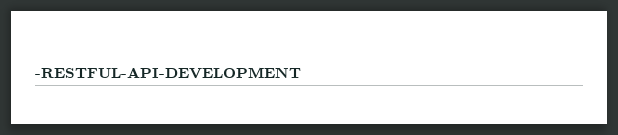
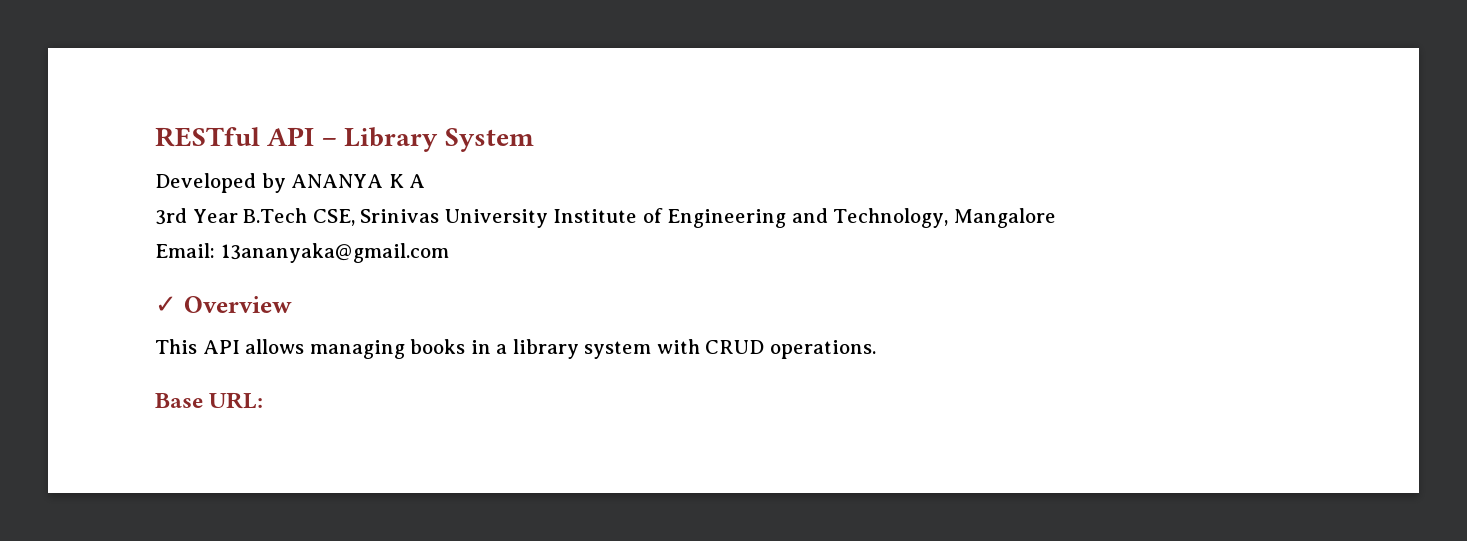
[35,67,301,79] -RESTFUL-API-DEVELOPMENT -> [155,127,534,152] [155,173,426,193] [155,208,1056,228] [155,243,449,263] [155,296,292,313] [155,339,876,359] [155,392,264,409] RESTful API – Library System // Developed by ANANYA K A // 3rd Year B.Tech CSE, Srinivas University Institute of Engineering and Technology, Mangalore // Email: 13ananyaka@gmail.com // ✓ Overview // This API allows managing books in a library system with CRUD operations. // Base URL:

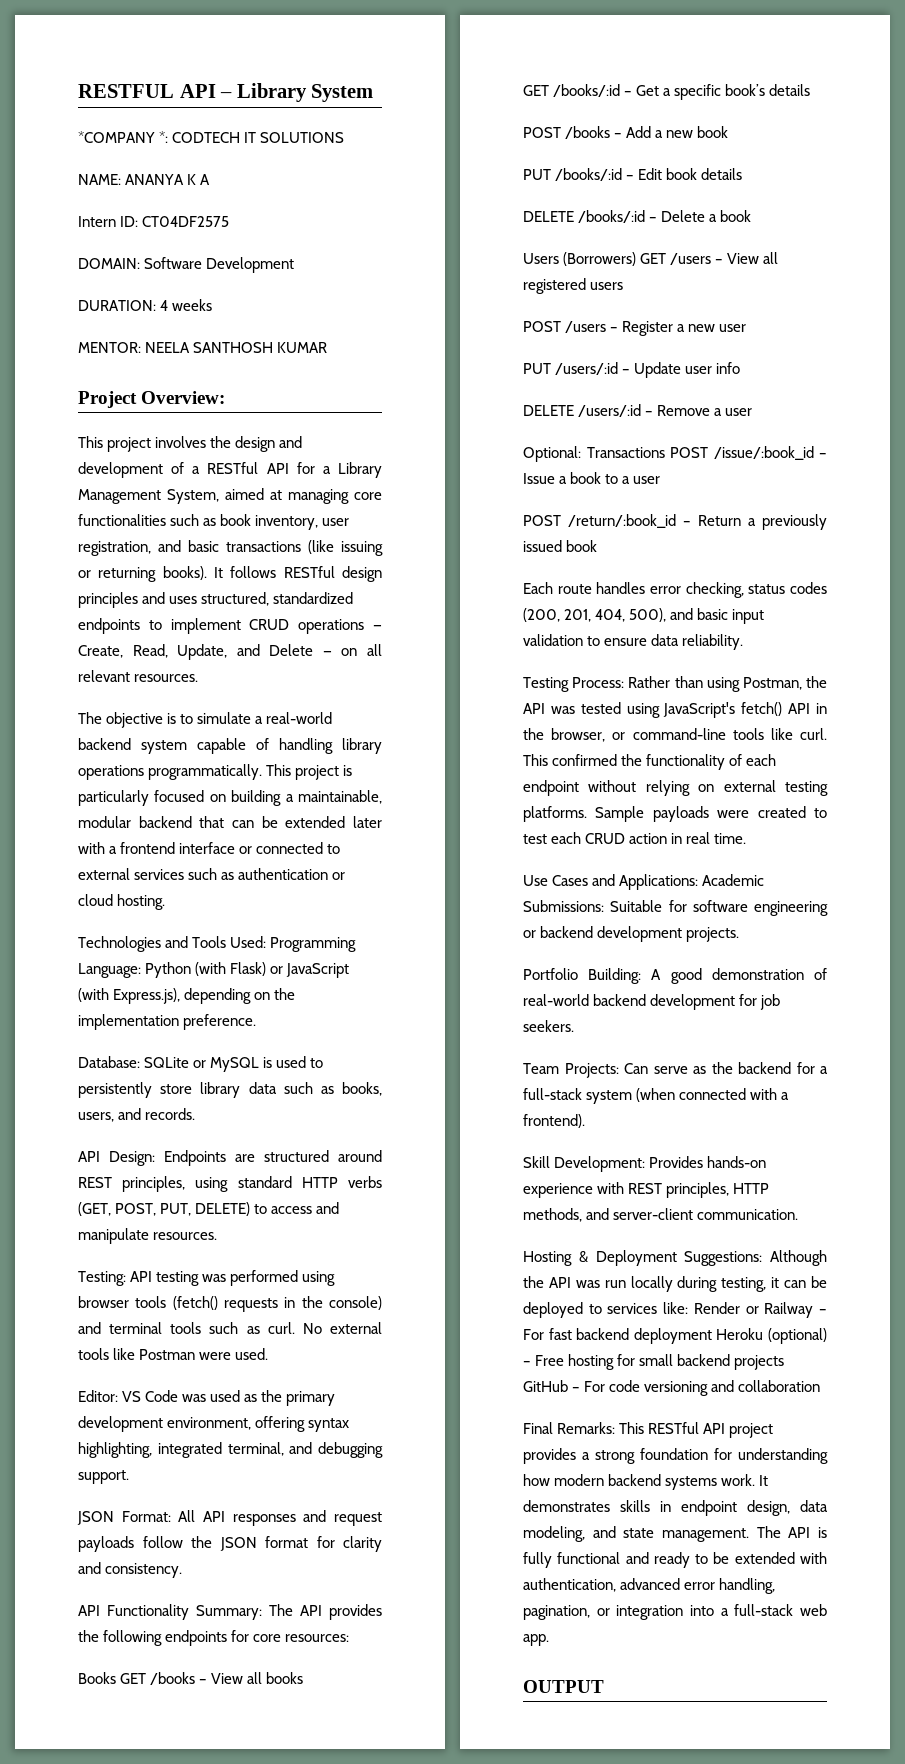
[155,127,260,147] RESTful -> [78,84,174,98] RESTFUL
[155,173,426,193] [155,208,1056,228] [155,243,449,263] [155,296,292,313] [155,339,876,359] [155,392,264,409] Developed by ANANYA K A // 3rd Year B.Tech CSE, Srinivas University Institute of Engineering and Technology, Mangalore // Email: 13ananyaka@gmail.com // ✓ Overview // This API allows managing books in a library system with CRUD operations. // Base URL: -> [78,131,345,143] [78,174,211,185] [78,216,230,227] [78,257,295,273] [78,299,213,311] [78,342,328,353] [78,391,226,408] [78,436,303,452] [78,462,382,478] [78,488,382,504] [78,514,350,530] [78,540,383,556] [78,566,382,582] [78,592,354,608] [78,618,383,634] [78,644,382,660] [78,670,199,682] [78,712,333,728] [78,738,382,754] [78,764,353,780] [78,790,382,806] [78,816,382,828] [78,842,341,854] [78,868,346,880] [78,894,166,910] [78,936,357,952] [78,962,350,978] [78,988,296,1004] [78,1014,257,1030] [78,1056,324,1072] [78,1082,382,1098] [78,1108,196,1122] [78,1150,382,1166] [78,1176,382,1192] [78,1202,340,1216] [78,1228,218,1244] [78,1270,336,1286] [78,1296,382,1312] [78,1322,382,1334] [78,1348,269,1360] [78,1390,336,1406] [78,1416,350,1432] [78,1442,383,1458] [78,1470,129,1484] [77,1510,382,1526] [78,1536,382,1552] [78,1562,183,1578] [78,1604,382,1620] [78,1630,350,1646] [78,1672,304,1685] [523,84,811,100] [523,126,729,139] [523,168,743,181] [523,210,752,223] [523,252,779,266] [523,278,624,294] [523,321,747,336] [523,362,741,378] [523,404,753,417] [523,446,827,462] [523,472,661,484] [523,514,827,530] [523,540,598,552] [523,582,827,598] [523,608,765,624] [523,634,744,650] [523,676,827,692] [523,702,828,718] [523,728,827,742] [523,754,777,770] [523,780,828,796] [523,806,827,822] [523,832,747,844] [523,874,765,890] [523,900,828,916] [523,926,740,942] [523,968,827,984] [523,994,781,1010] [523,1020,574,1032] [523,1062,828,1078] [523,1088,790,1104] [523,1114,585,1128] [523,1156,767,1172] [523,1182,770,1198] [523,1208,799,1222] [523,1250,827,1266] [523,1276,827,1292] [523,1302,827,1318] [523,1328,827,1344] [523,1354,785,1370] [523,1380,821,1396] [523,1422,774,1438] [523,1448,828,1464] [523,1474,769,1490] [523,1500,828,1516] [523,1526,827,1542] [523,1552,827,1568] [523,1578,776,1594] [523,1604,827,1620] [523,1634,549,1646] [523,1680,604,1693] *COMPANY *: CODTECH IT SOLUTIONS // NAME: ANANYA K A // Intern ID: CT04DF2575 // DOMAIN: Software Development // DURATION: 4 weeks // MENTOR: NEELA SANTHOSH KUMAR // Project Overview: // This project involves the design and development of a RESTful API for a Library Management System, aimed at managing core functionalities such as book inventory, user registration, and basic transactions (like issuing or returning books). It follows RESTful design principles and uses structured, standardized endpoints to implement CRUD operations — Create, Read, Update, and Delete — on all relevant resources. // The objective is to simulate a real-world backend system capable of handling library operations programmatically. This project is particularly focused on building a maintainable, modular backend that can be extended later with a frontend interface or connected to external services such as authentication or cloud hosting. // Technologies and Tools Used: Programming Language: Python (with Flask) or JavaScript (with Express.js), depending on the implementation preference. // Database: SQLite or MySQL is used to persistently store library data such as books, users, and records. // API Design: Endpoints are structured around REST principles, using standard HTTP verbs (GET, POST, PUT, DELETE) to access and manipulate resources. // Testing: API testing was performed using browser tools (fetch() requests in the console) and terminal tools such as curl. No external tools like Postman were used. // Editor: VS Code was used as the primary development environment, offering syntax highlighting, integrated terminal, and debugging support. // JSON Format: All API responses and request payloads follow the JSON format for clarity and consistency. // API Functionality Summary: The API provides the following endpoints for core resources: // Books GET /books – View all books // GET /books/:id – Get a specific book’s details // POST /books – Add a new book // PUT /books/:id – Edit book details // DELETE /books/:id – Delete a book // Users (Borrowers) GET /users – View all registered users // POST /users – Register a new user // PUT /users/:id – Update user info // DELETE /users/:id – Remove a user // Optional: Transactions POST /issue/:book_id – Issue a book to a user // POST /return/:book_id – Return a previously issued book // Each route handles error checking, status codes (200, 201, 404, 500), and basic input validation to ensure data reliability. // Testing Process: Rather than using Postman, the API was tested using JavaScript's fetch() API in the browser, or command-line tools like curl. This confirmed the functionality of each endpoint without relying on external testing platforms. Sample payloads were created to test each CRUD action in real time. // Use Cases and Applications: Academic Submissions: Suitable for software engineering or backend development projects. // Portfolio Building: A good demonstration of real-world backend development for job seekers. // Team Projects: Can serve as the backend for a full-stack system (when connected with a frontend). // Skill Development: Provides hands-on experience with REST principles, HTTP methods, and server-client communication. // Hosting & Deployment Suggestions: Although the API was run locally during testing, it can be deployed to services like: Render or Railway – For fast backend deployment Heroku (optional) – Free hosting for small backend projects GitHub – For code versioning and collaboration // Final Remarks: This RESTful API project provides a strong foundation for understanding how modern backend systems work. It demonstrates skills in endpoint design, data modeling, and state management. The API is fully functional and ready to be extended with authentication, advanced error handling, pagination, or integration into a full-stack web app. // OUTPUT

